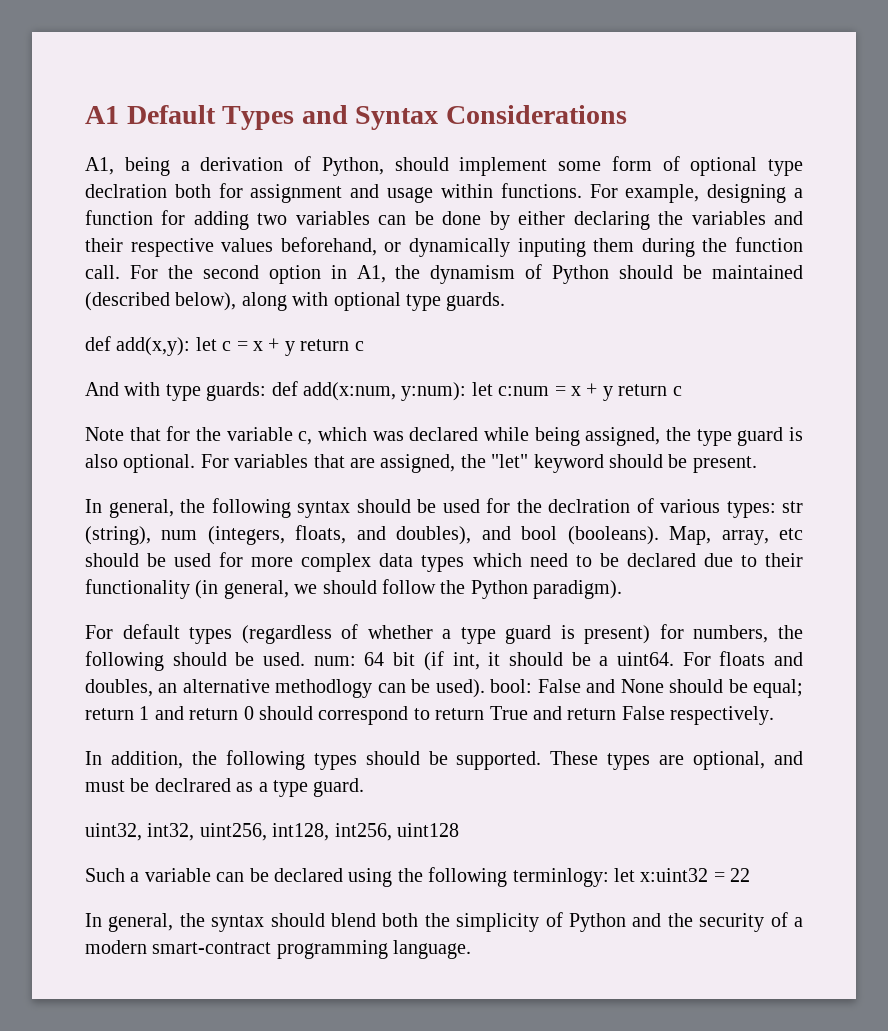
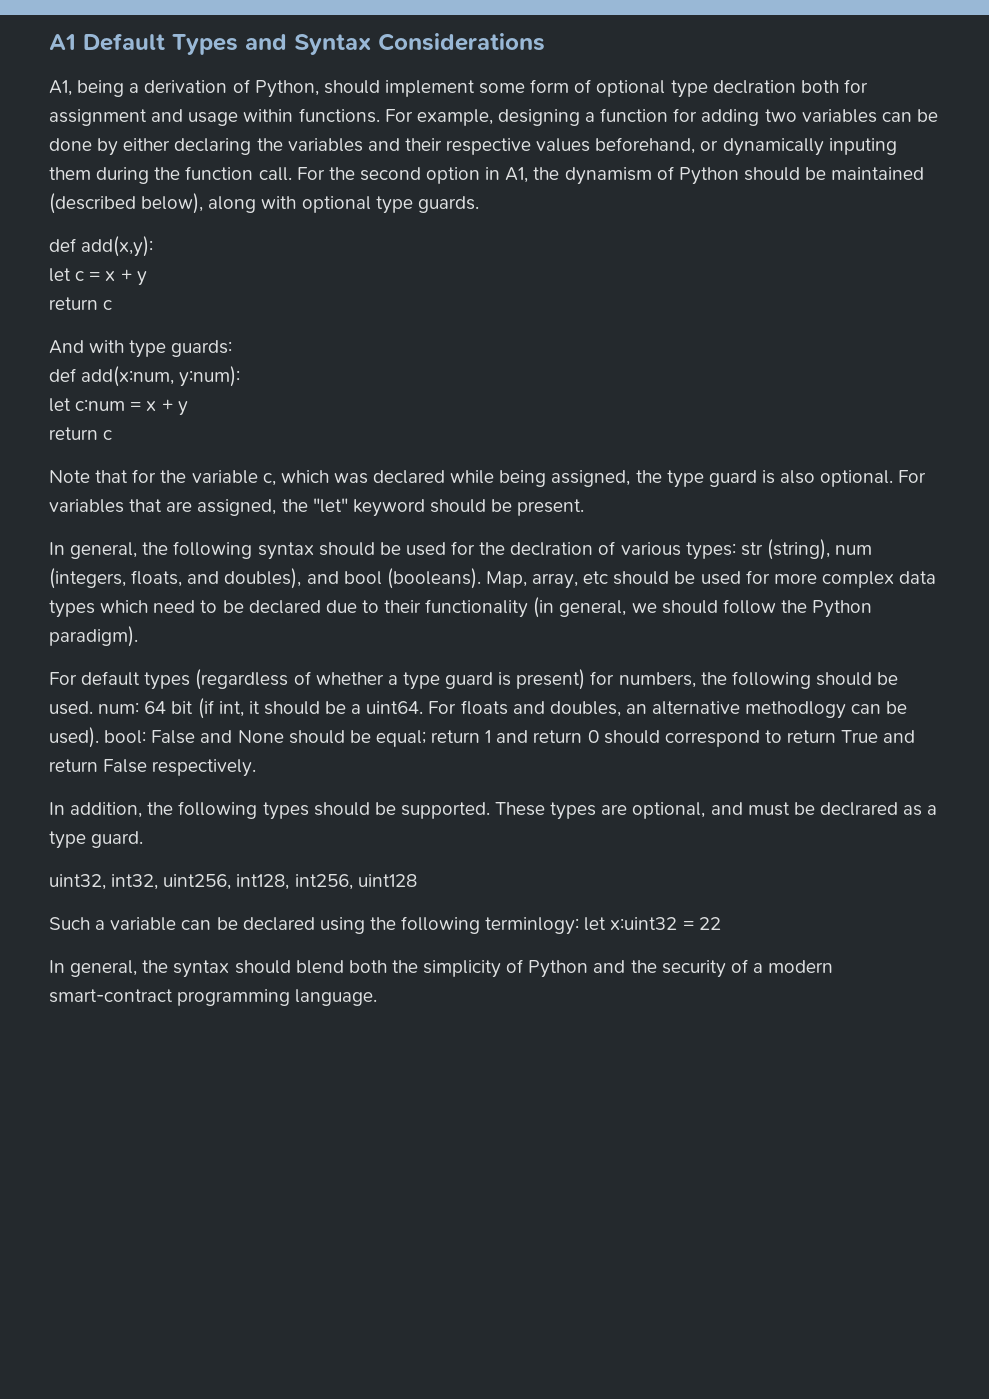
(191, 346) none -> (154, 246) //
(295, 348) none -> (147, 278) //
(267, 391) none -> (233, 348) //
(467, 391) none -> (241, 376) //
(613, 393) none -> (188, 408) //

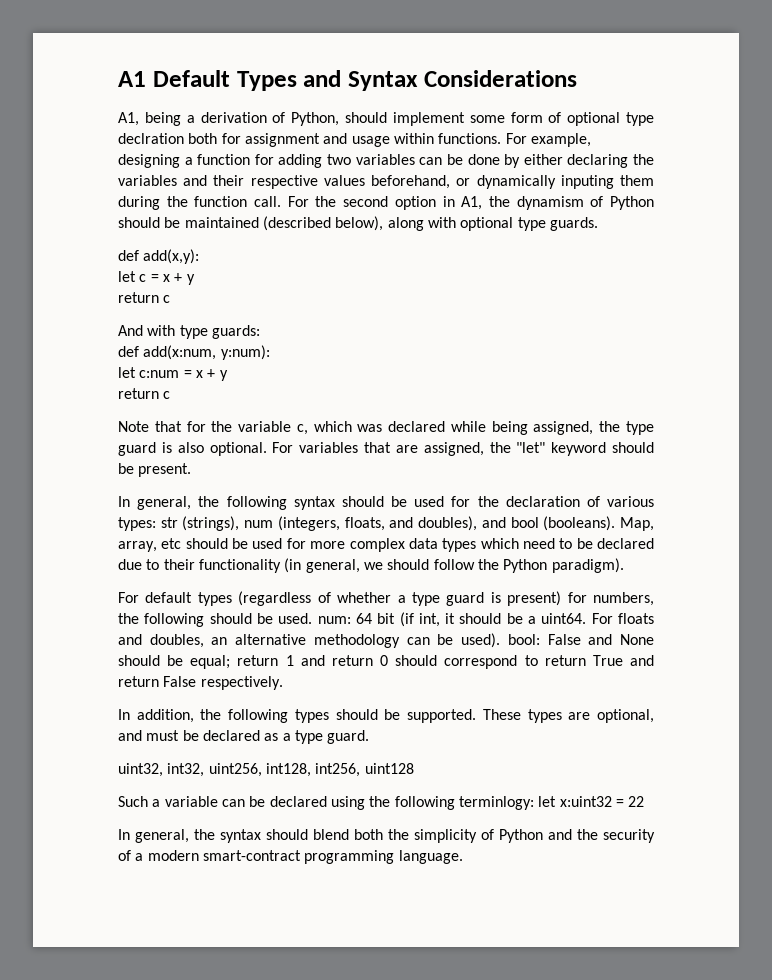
[510,542,594,556] declration -> [505,496,580,507] declaration
[766,539,830,560] (string), -> [182,516,240,531] (strings),
[745,701,847,719] methodlogy -> [313,634,400,648] methodology
[819,802,898,816] declrared -> [202,730,260,741] declared

